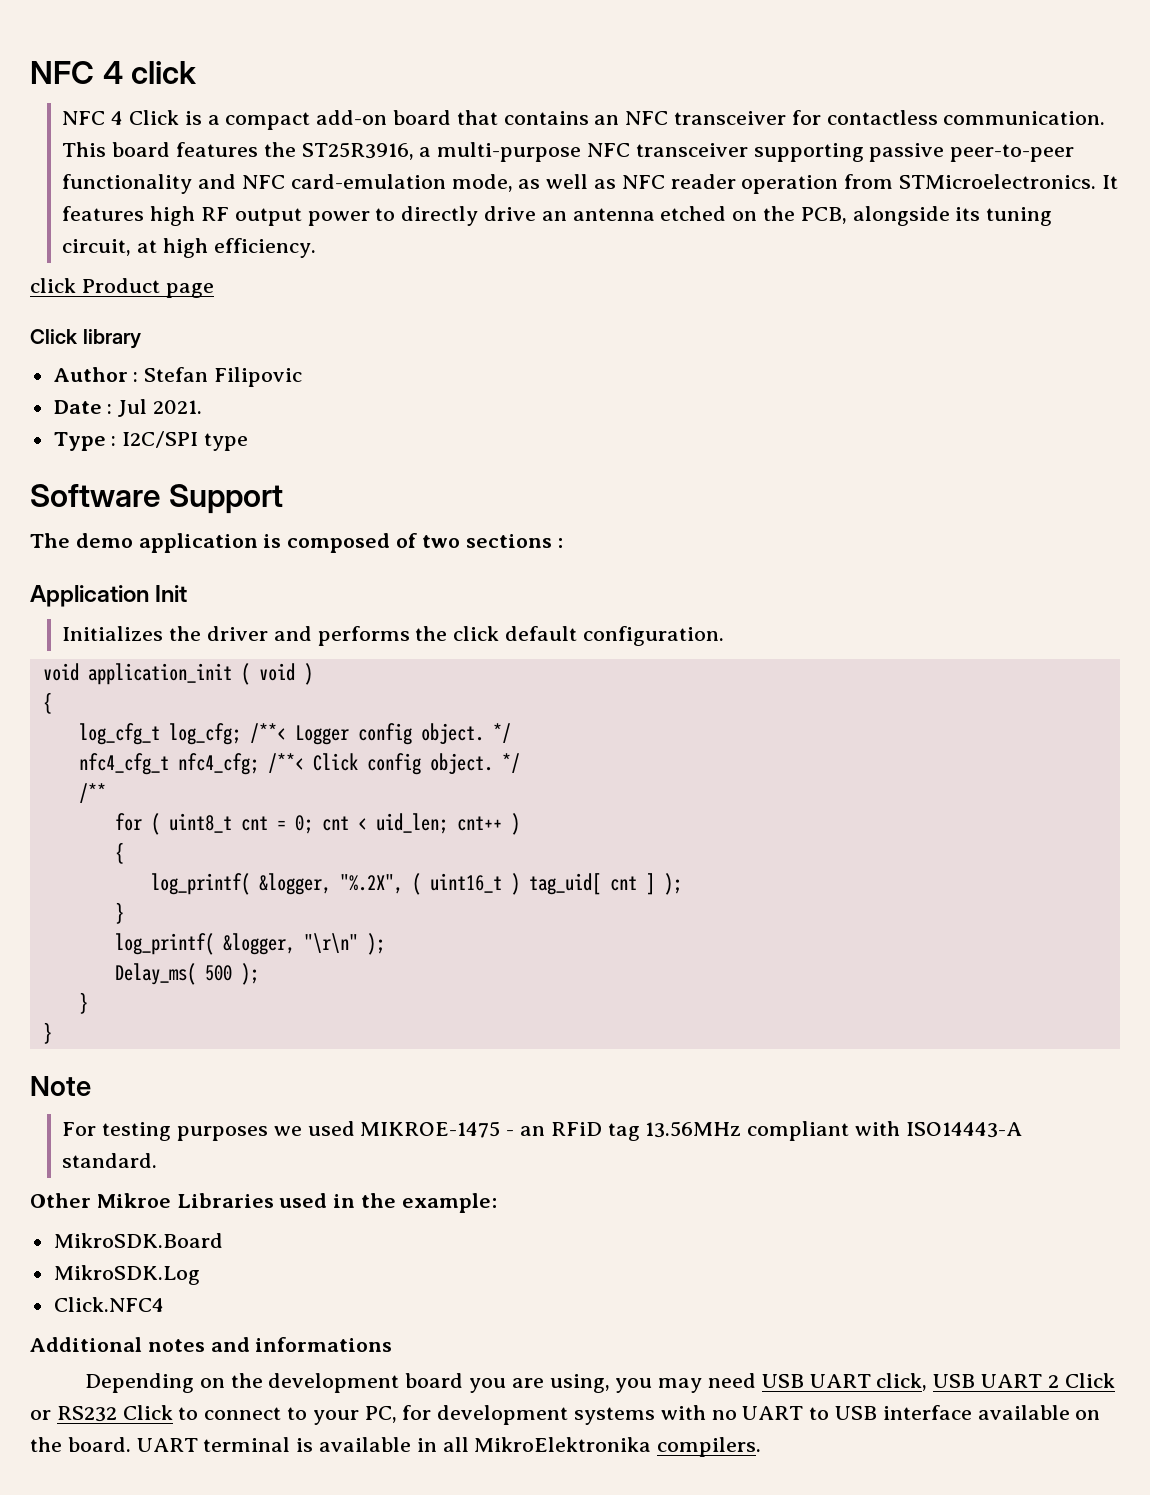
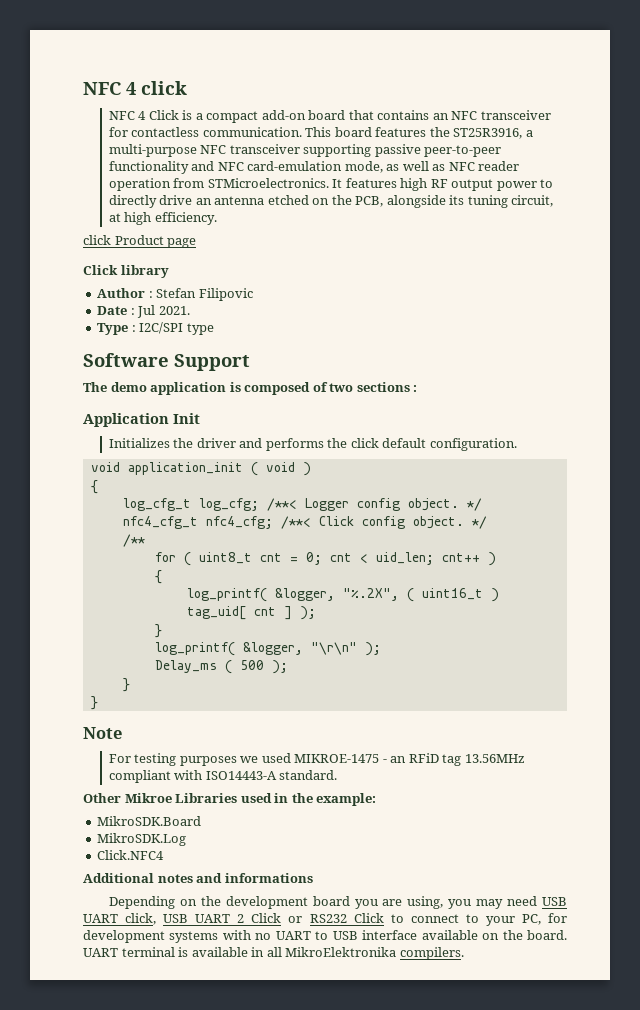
[114,963,196,985] Delay_ms( -> [154,660,232,674] Delay_ms (

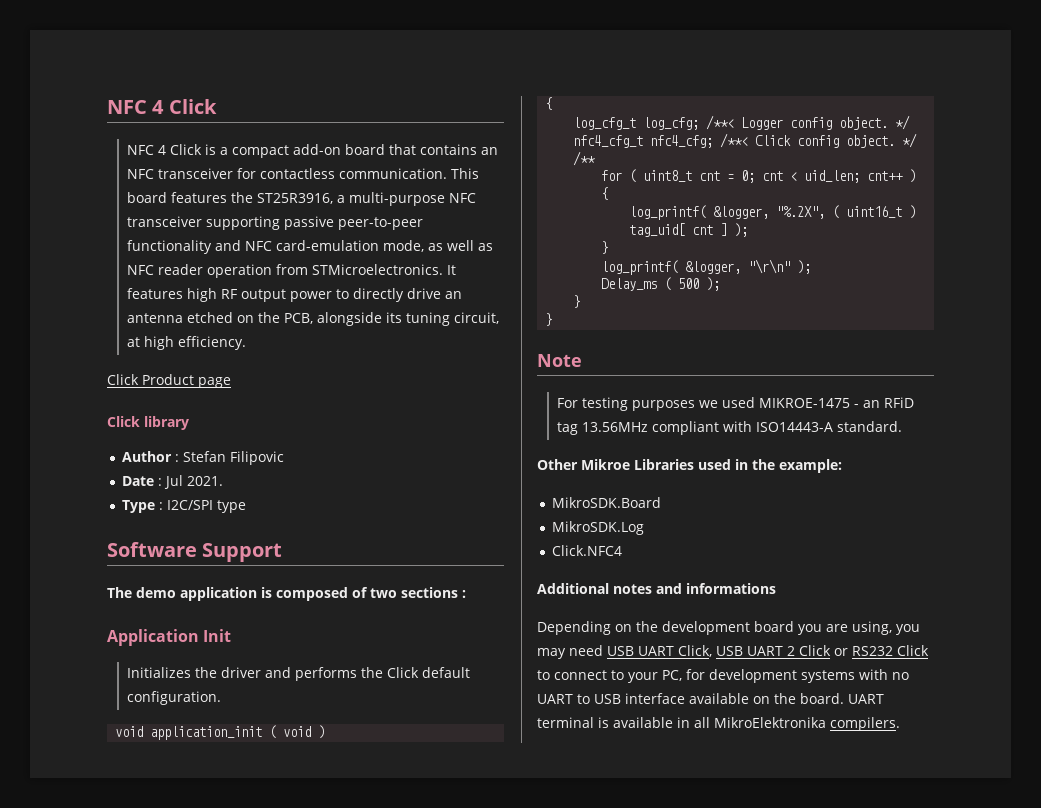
[83,81,187,95] NFC 4 click -> [107,99,217,114] NFC 4 Click
[83,235,111,245] click -> [107,374,139,385] Click
[350,438,379,448] click -> [386,667,419,678] Click
[125,913,157,925] click, -> [678,645,712,657] Click,

